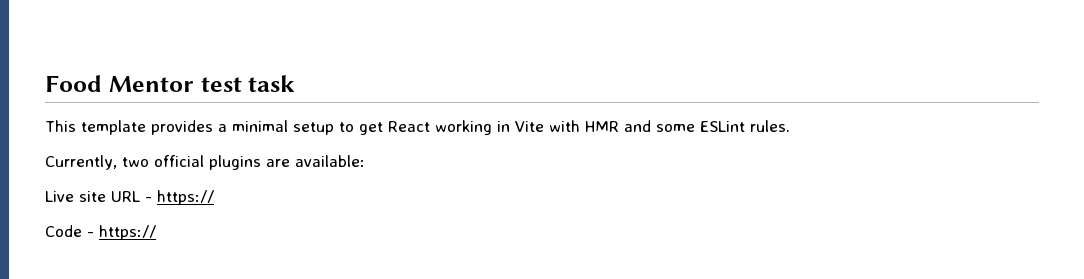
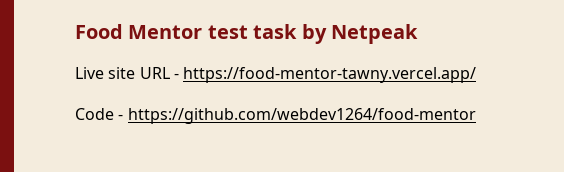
[45,120,790,135] [45,155,365,170] // This template provides a minimal setup to get React working in Vite with HMR and some ESLint rules. // Currently, two official plugins are available: -> [301,24,418,44] by Netpeak
[157,190,214,205] https:// -> [183,67,477,83] https://food-mentor-tawny.vercel.app/
[99,225,156,240] https:// -> [127,108,476,124] https://github.com/webdev1264/food-mentor

